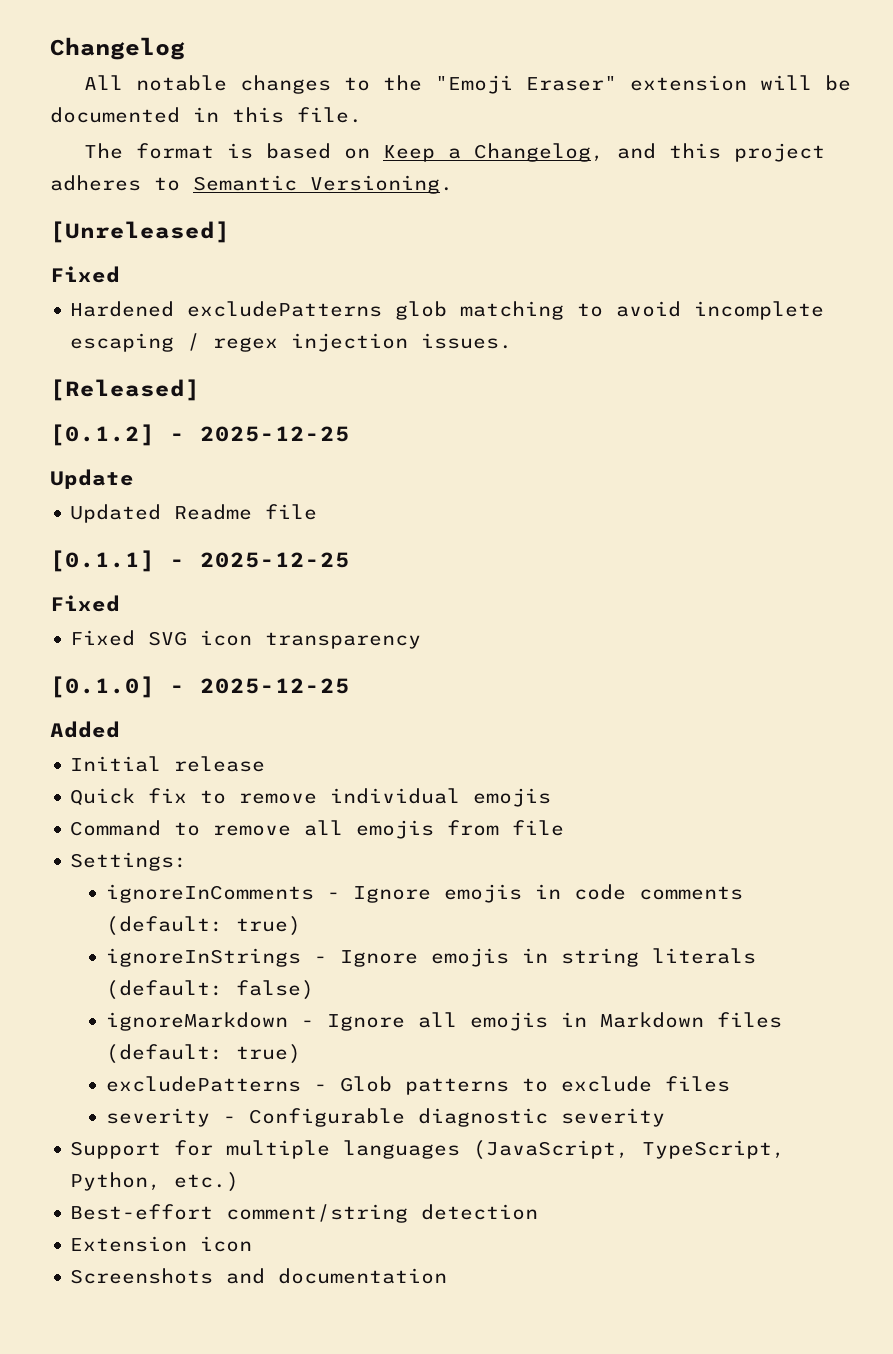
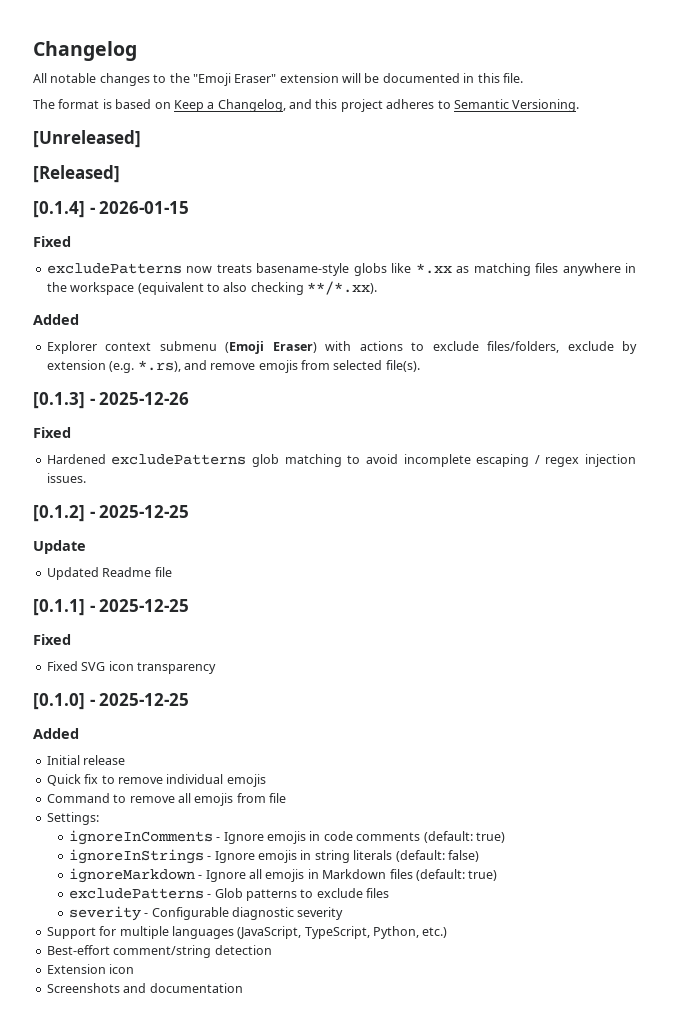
(230, 232) none -> [33,165,120,183] [33,201,190,218] [33,236,71,247] [46,263,637,276] [46,281,377,295] [33,314,79,325] [46,341,638,354] [46,360,420,373] [33,392,190,409] // [Released] // [0.1.4] - 2026-01-15 // Fixed // excludePatterns now treats basename-style globs like *.xx as matching files anywhere in the workspace (equivalent to also checking **/*.xx). // Added // Explorer context submenu (Emoji Eraser) with actions to exclude files/folders, exclude by extension (e.g. *.rs), and remove emojis from selected file(s). // [0.1.3] - 2025-12-26
[50,379,200,401] // [Released] -> (86, 478) none

